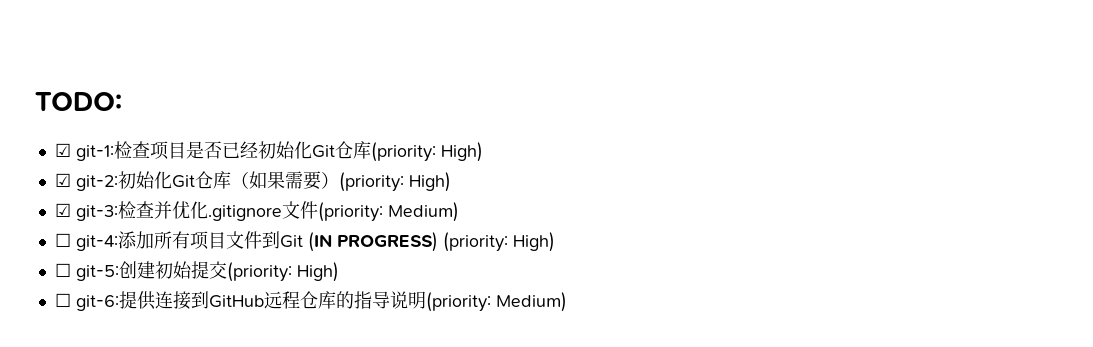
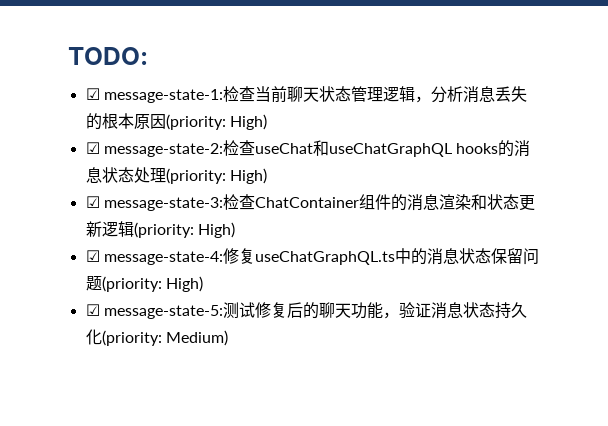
[75,141,483,162] [54,171,451,192] [54,201,459,222] [54,231,555,252] [54,261,339,282] [54,291,426,311] git-1:检查项目是否已经初始化Git仓库(priority: High) // ☑ git-2:初始化Git仓库（如果需要）(priority: High) // ☑ git-3:检查并优化.gitignore文件(priority: Medium) // ☐ git-4:添加所有项目文件到Git (IN PROGRESS) (priority: High) // ☐ git-5:创建初始提交(priority: High) // ☐ git-6:提供连接到GitHub远程仓库的指导说明 -> [103,86,527,103] [85,113,267,130] [85,140,531,157] [85,167,267,184] [85,194,535,211] [85,221,235,238] [85,248,539,265] [85,276,203,292] [85,302,527,319] [85,329,102,345] message-state-1:检查当前聊天状态管理逻辑，分析消息丢失的根本原因(priority: High) // ☑ message-state-2:检查useChat和useChatGraphQL hooks的消息状态处理(priority: High) // ☑ message-state-3:检查ChatContainer组件的消息渲染和状态更新逻辑(priority: High) // ☑ message-state-4:修复useChatGraphQL.ts中的消息状态保留问题(priority: High) // ☑ message-state-5:测试修复后的聊天功能，验证消息状态持久化

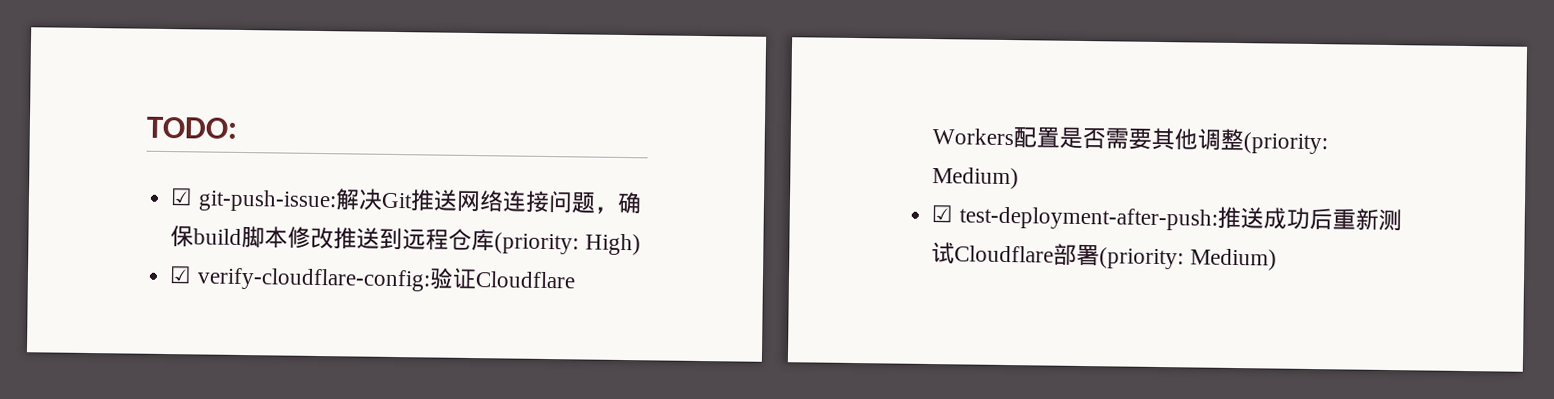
[103,86,527,103] [85,113,267,130] [85,140,531,157] [85,167,267,184] [85,194,535,211] [85,221,235,238] [85,248,539,265] [85,276,203,292] [85,302,527,319] [85,329,102,345] message-state-1:检查当前聊天状态管理逻辑，分析消息丢失的根本原因(priority: High) // ☑ message-state-2:检查useChat和useChatGraphQL hooks的消息状态处理(priority: High) // ☑ message-state-3:检查ChatContainer组件的消息渲染和状态更新逻辑(priority: High) // ☑ message-state-4:修复useChatGraphQL.ts中的消息状态保留问题(priority: High) // ☑ message-state-5:测试修复后的聊天功能，验证消息状态持久化 -> [197,188,642,215] [170,225,641,256] [169,266,576,292] [932,126,1329,155] [932,167,1020,190] [931,205,1402,232] [931,242,1101,267] git-push-issue:解决Git推送网络连接问题，确保build脚本修改推送到远程仓库(priority: High) // ☑ verify-cloudflare-config:验证Cloudflare Workers配置是否需要其他调整(priority: Medium) // ☑ test-deployment-after-push:推送成功后重新测试Cloudflare部署

